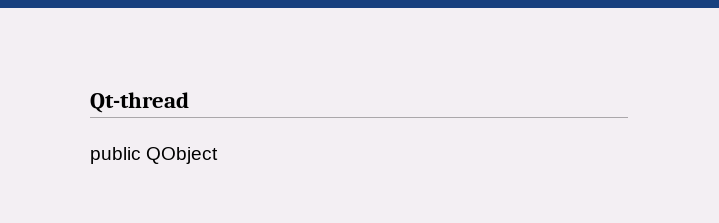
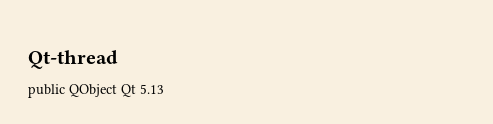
(219, 155) none -> [121,84,164,97] Qt 5.13

